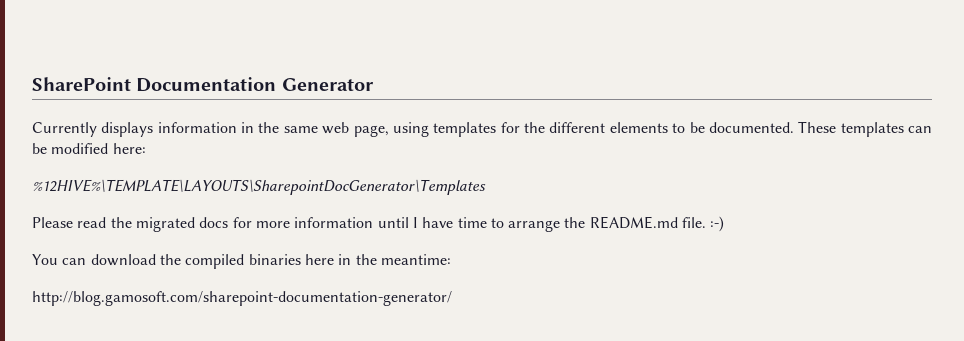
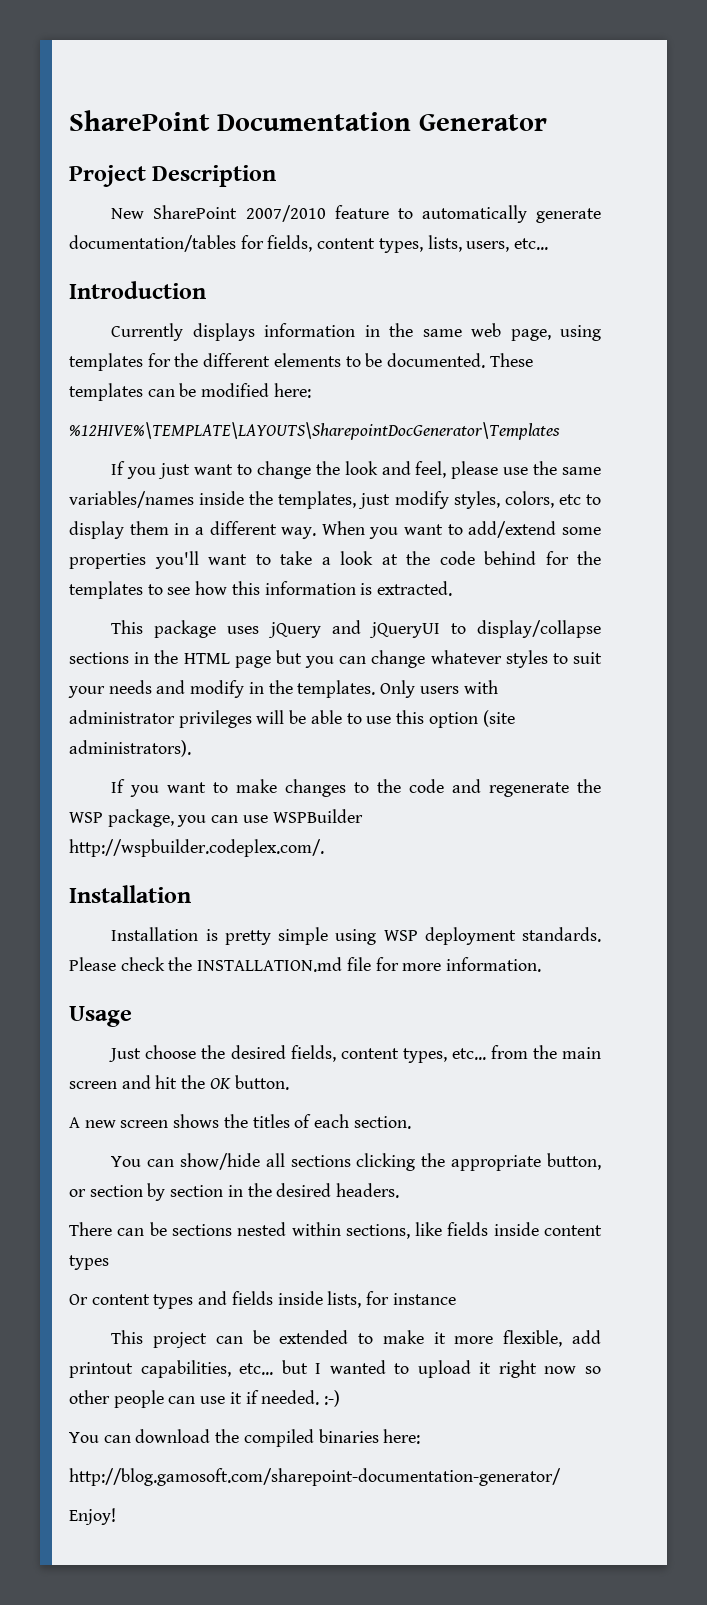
(374, 84) none -> [69,165,277,187] [111,205,601,223] [69,235,549,253] [69,281,206,299] // Project Description // New SharePoint 2007/2010 feature to automatically generate documentation/tables for fields, content types, lists, users, etc... // Introduction
[32,216,707,232] Please read the migrated docs for more information until I have time to arrange the README.md file. -> [111,461,601,479] [69,491,601,509] [69,521,601,539] [69,551,601,569] [69,581,453,599] [111,620,601,638] [69,650,602,668] [68,680,498,698] [69,710,515,728] [69,740,191,757] [111,779,601,797] [69,809,363,827] [69,839,324,857] [69,885,191,903] [111,927,601,945] [69,957,542,972] [69,1006,132,1027] [109,1045,601,1063] [69,1075,289,1090] [69,1114,411,1129] [111,1153,601,1171] [69,1183,400,1201] [69,1222,602,1239] [69,1255,109,1270] [69,1291,456,1309] [111,1330,601,1348] [69,1360,601,1378] [69,1390,320,1408] If you just want to change the look and feel, please use the same variables/names inside the templates, just modify styles, colors, etc to display them in a different way. When you want to add/extend some properties you'll want to take a look at the code behind for the templates to see how this information is extracted. // This package uses jQuery and jQueryUI to display/collapse sections in the HTML page but you can change whatever styles to suit your needs and modify in the templates. Only users with administrator privileges will be able to use this option (site administrators). // If you want to make changes to the code and regenerate the WSP package, you can use WSPBuilder http://wspbuilder.codeplex.com/. // Installation // Installation is pretty simple using WSP deployment standards. Please check the INSTALLATION.md file for more information. // Usage // Just choose the desired fields, content types, etc... from the main screen and hit the OK button. // A new screen shows the titles of each section. // You can show/hide all sections clicking the appropriate button, or section by section in the desired headers. // There can be sections nested within sections, like fields inside content types // Or content types and fields inside lists, for instance // This project can be extended to make it more flexible, add printout capabilities, etc... but I wanted to upload it right now so other people can use it if needed.
[304,254,451,265] here in the meantime: -> [383,1429,421,1444] here:
(452, 298) none -> [69,1508,116,1525] // Enjoy!

